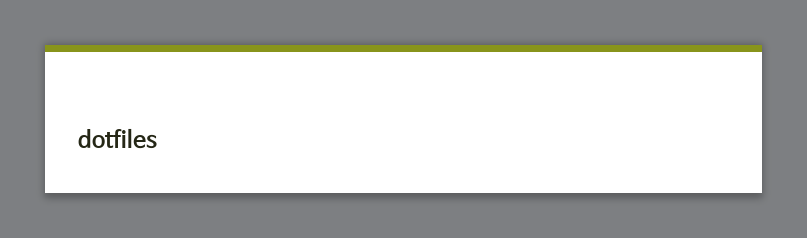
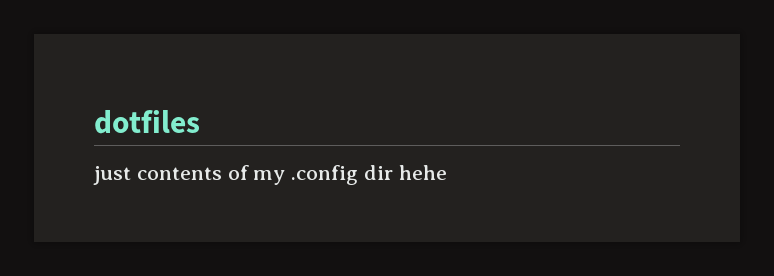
(157, 138) none -> [93,165,447,185] // just contents of my .config dir hehe

